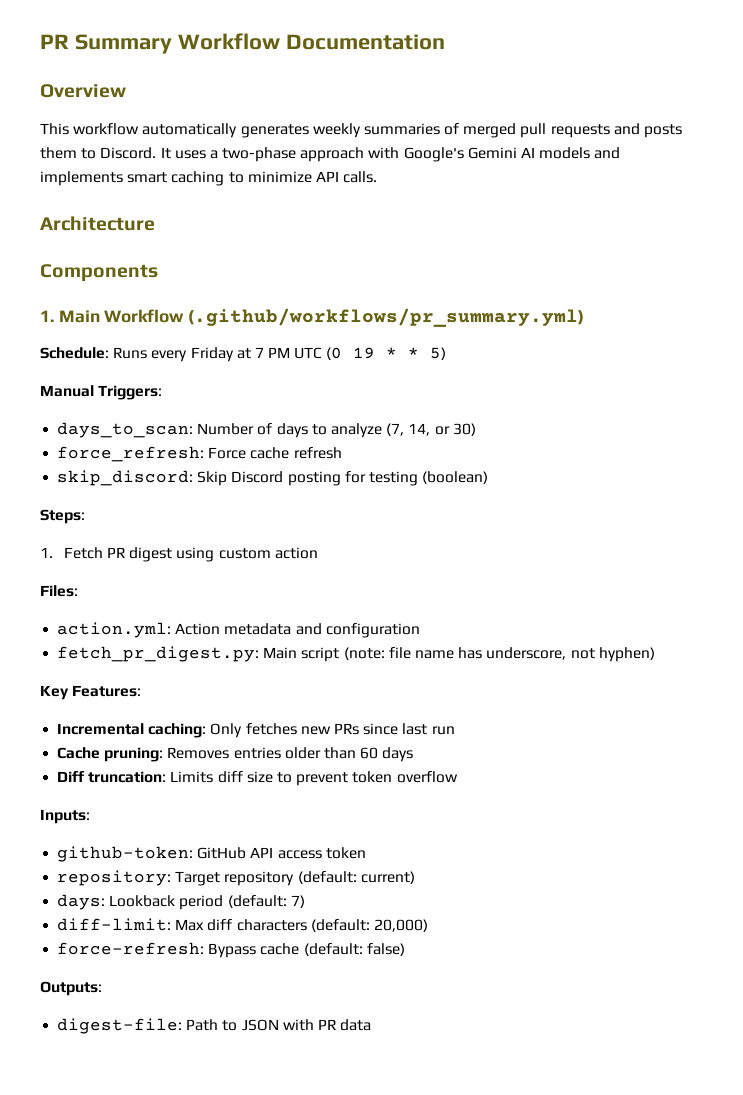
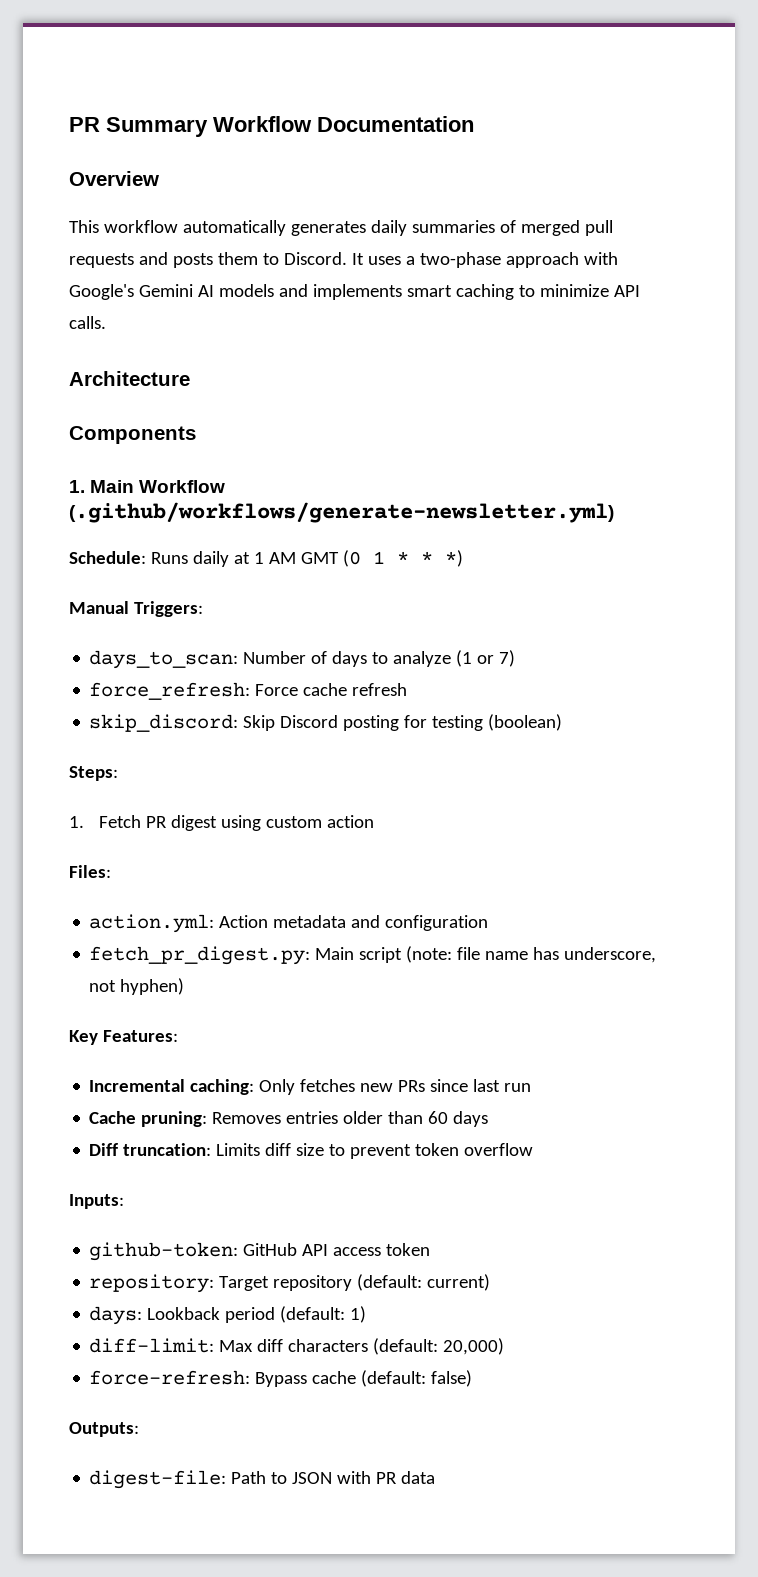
[312,123,361,138] weekly -> [370,220,407,236] daily
[188,308,585,327] (.github/workflows/pr_summary.yml) -> [69,502,614,523] (.github/workflows/generate-newsletter.yml)
[151,347,376,362] every Friday at 7 PM UTC (0 19 -> [192,550,385,567] daily at 1 AM GMT (0 1
[430,347,447,360] 5) -> [444,550,463,567] *)
[386,423,476,436] (7, 14, or 30) -> [456,650,516,667] (1 or 7)
[290,895,305,908] 7) -> [350,1306,367,1323] 1)

